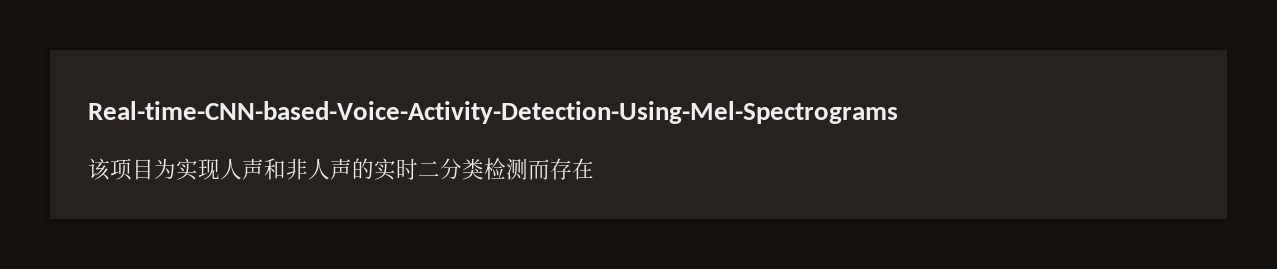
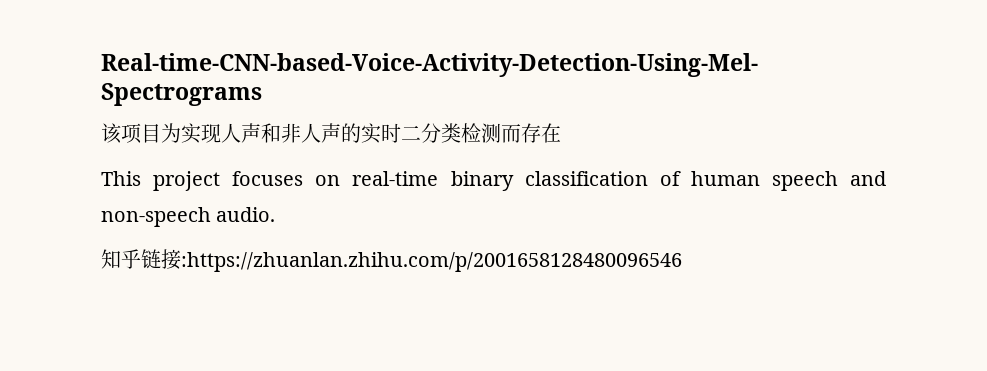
(594, 169) none -> [101,171,887,191] [101,207,276,227] [101,249,682,272] // This project focuses on real-time binary classification of human speech and non-speech audio. // 知乎链接:https://zhuanlan.zhihu.com/p/2001658128480096546

